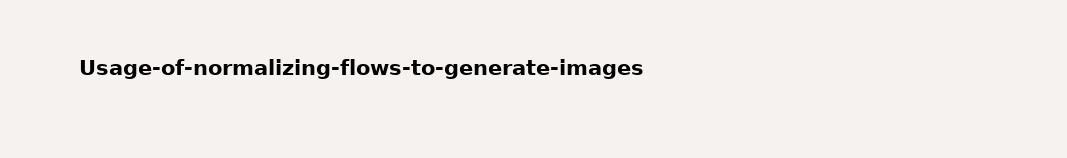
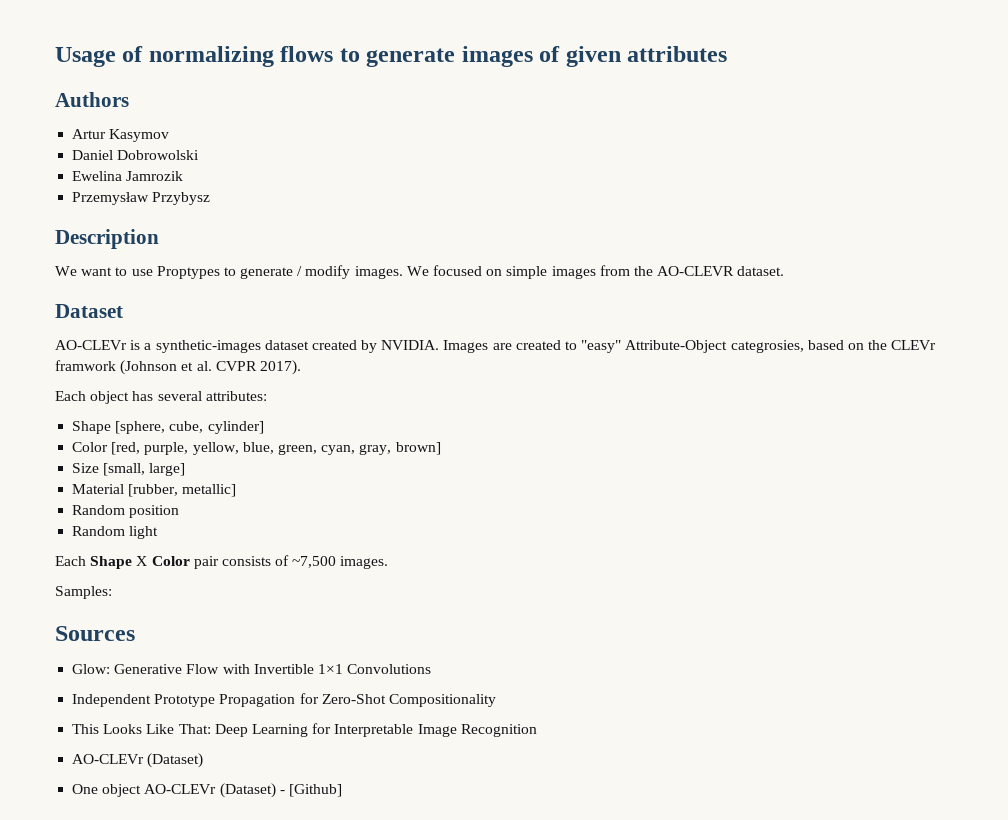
[79,59,644,79] Usage-of-normalizing-flows-to-generate-images -> [55,46,728,67] [55,92,129,107] [72,129,170,142] [72,150,200,160] [72,171,184,181] [72,192,211,205] [55,229,159,249] [55,265,785,279] [55,304,123,318] [55,340,937,353] [55,360,301,375] [55,391,267,404] [72,421,264,434] [72,442,441,455] [72,463,186,476] [72,484,237,497] [72,505,180,518] [72,526,159,539] [55,555,389,569] [55,586,112,599] [55,626,135,641] [72,664,432,674] [72,693,496,707] [72,723,537,737] [72,753,204,768] [72,783,342,798] Usage of normalizing flows to generate images of given attributes // Authors // Artur Kasymov // Daniel Dobrowolski // Ewelina Jamrozik // Przemysław Przybysz // Description // We want to use Proptypes to generate / modify images. We focused on simple images from the AO-CLEVR dataset. // Dataset // AO-CLEVr is a synthetic-images dataset created by NVIDIA. Images are created to "easy" Attribute-Object categrosies, based on the CLEVr framwork (Johnson et al. CVPR 2017). // Each object has several attributes: // Shape [sphere, cube, cylinder] // Color [red, purple, yellow, blue, green, cyan, gray, brown] // Size [small, large] // Material [rubber, metallic] // Random position // Random light // Each Shape X Color pair consists of ~7,500 images. // Samples: // Sources // Glow: Generative Flow with Invertible 1×1 Convolutions // Independent Prototype Propagation for Zero-Shot Compositionality // This Looks Like That: Deep Learning for Interpretable Image Recognition // AO-CLEVr (Dataset) // One object AO-CLEVr (Dataset) - [Github]

